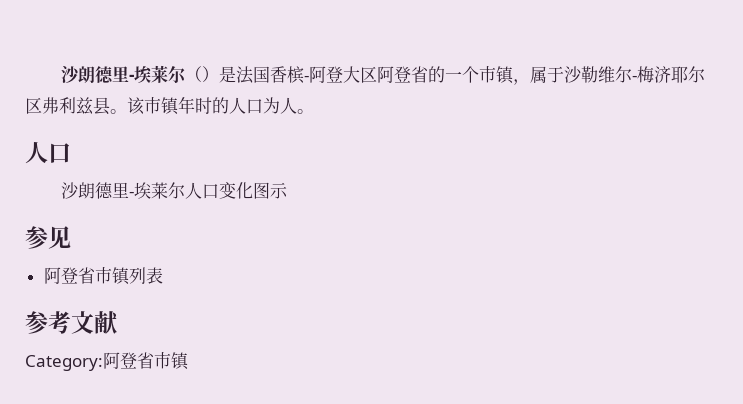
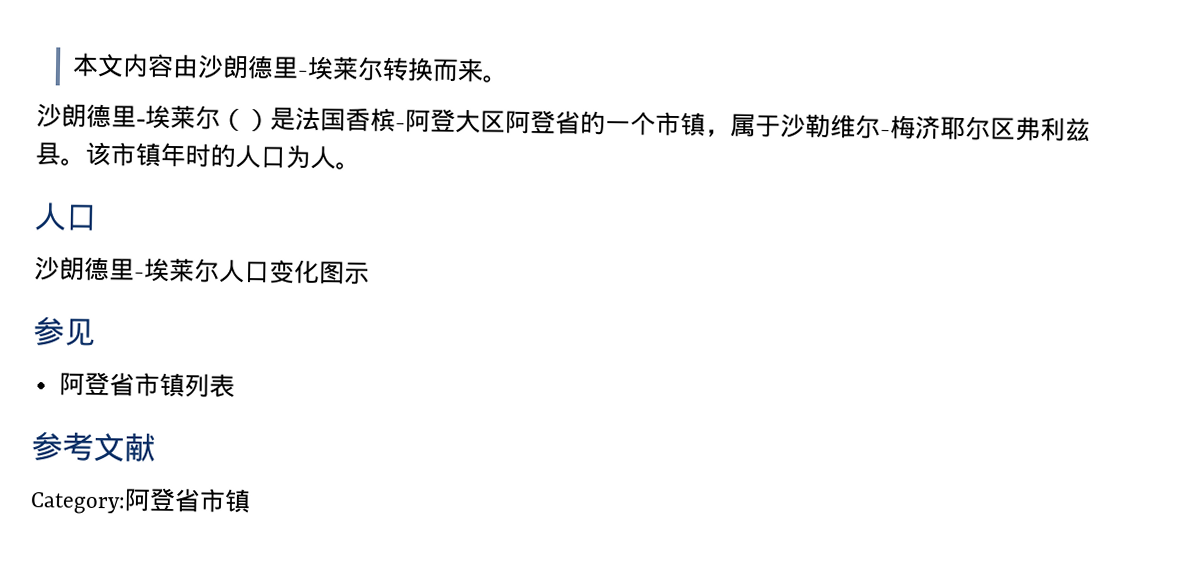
(61, 74) none -> [72,52,509,83] 本文内容由沙朗德里-埃莱尔转换而来。 //

